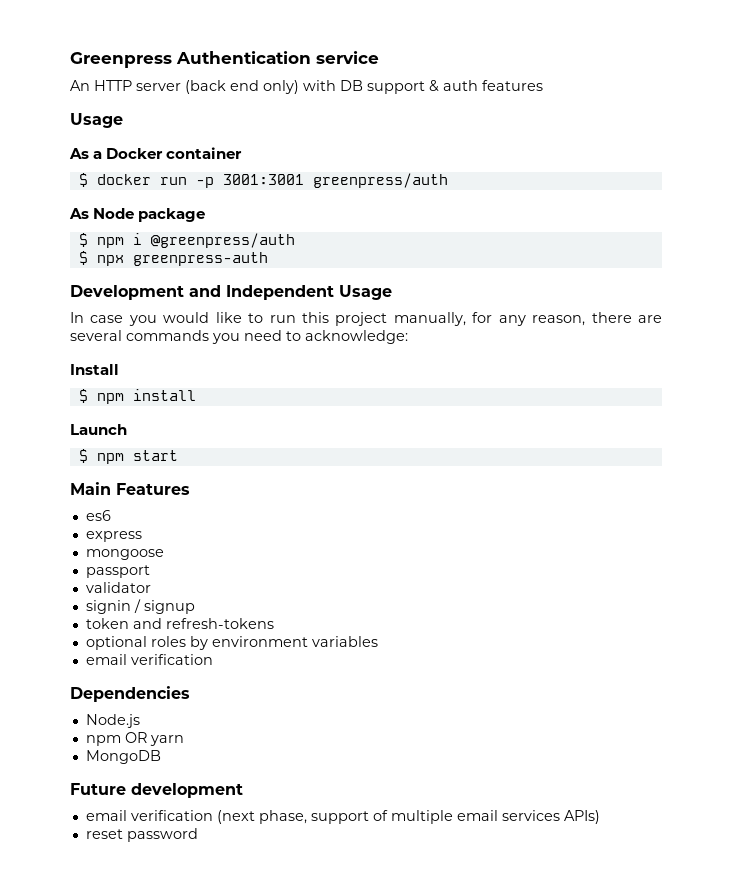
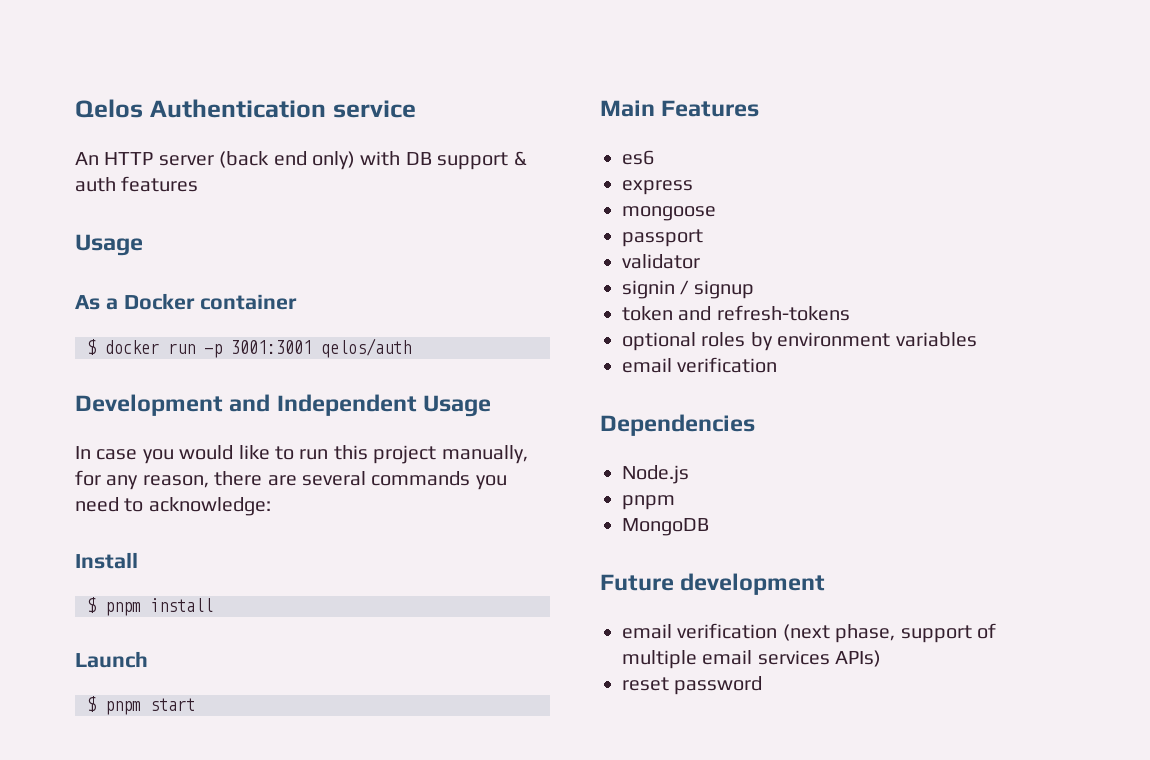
[70,52,172,68] Greenpress -> [75,99,143,118] Qelos
[312,173,448,188] [69,208,206,222] [78,233,295,248] [78,251,268,266] greenpress/auth // As Node package // $ npm i @greenpress/auth // $ npx greenpress-auth -> [321,338,411,358] qelos/auth
[96,393,124,404] npm -> [105,602,141,616] pnpm
[96,453,124,464] npm -> [105,701,141,715] pnpm
[85,732,184,746] npm OR yarn -> [622,495,675,510] pnpm

